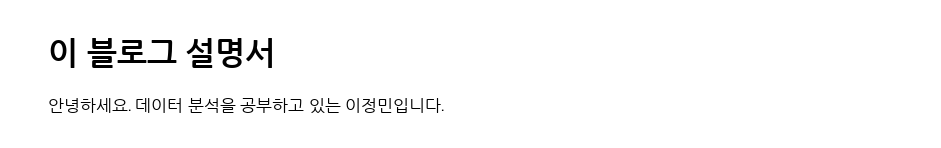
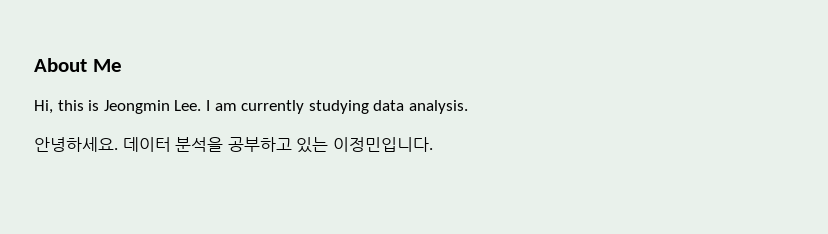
[48,38,276,68] 이 블로그 설명서 -> [34,58,122,72] [34,100,468,114] About Me // Hi, this is Jeongmin Lee. I am currently studying data analysis.

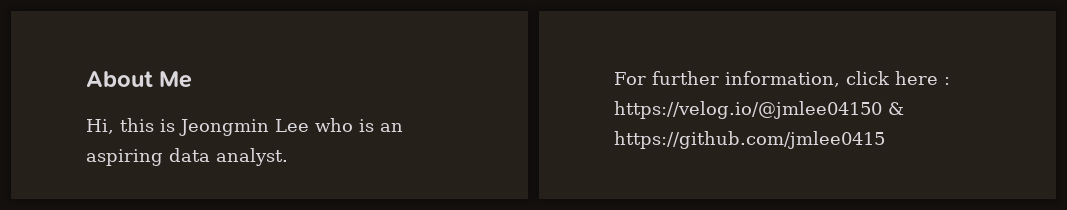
[174,100,468,114] [34,137,433,153] Lee. I am currently studying data analysis. // 안녕하세요. 데이터 분석을 공부하고 있는 이정민입니다. -> [275,118,403,132] [86,148,288,166] [614,71,950,87] [614,101,904,119] [614,131,885,149] Lee who is an aspiring data analyst. // For further information, click here : https://velog.io/@jmlee04150 & https://github.com/jmlee0415

